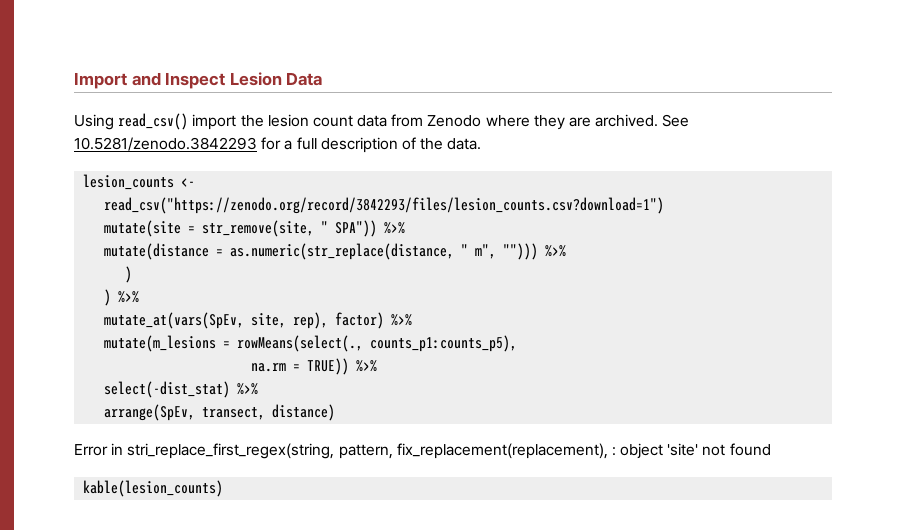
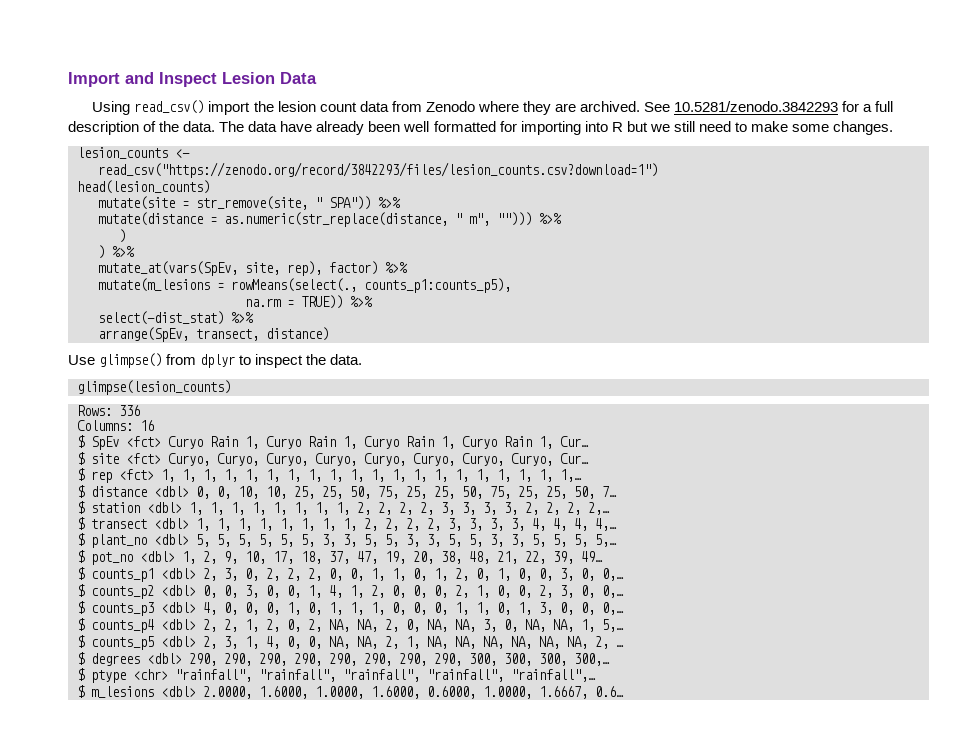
(482, 144) none -> [219,121,894,135] The data have already been well formatted for importing into R but we still need to make some changes.
(665, 205) none -> [77,180,210,194] // head(lesion_counts)
[74,443,771,459] [83,480,224,497] Error in stri_replace_first_regex(string, pattern, fix_replacement(replacement), : object 'site' not found // kable(lesion_counts) -> [68,353,363,368] [77,380,231,395] [77,405,140,416] [77,420,154,431] [77,435,589,450] [77,452,589,466] [77,468,582,483] [77,485,617,499] [77,501,610,515] [77,517,617,531] [77,533,617,548] [77,550,603,565] [77,567,624,582] [77,584,624,599] [77,601,624,616] [77,618,624,633] [77,635,624,650] [77,652,610,666] [77,668,596,683] [77,685,624,699] Use glimpse() from dplyr to inspect the data. // glimpse(lesion_counts) // Rows: 336 // Columns: 16 // $ SpEv <fct> Curyo Rain 1, Curyo Rain 1, Curyo Rain 1, Curyo Rain 1, Cur… // $ site <fct> Curyo, Curyo, Curyo, Curyo, Curyo, Curyo, Curyo, Curyo, Cur… // $ rep <fct> 1, 1, 1, 1, 1, 1, 1, 1, 1, 1, 1, 1, 1, 1, 1, 1, 1, 1, 1, 1,… // $ distance <dbl> 0, 0, 10, 10, 25, 25, 50, 75, 25, 25, 50, 75, 25, 25, 50, 7… // $ station <dbl> 1, 1, 1, 1, 1, 1, 1, 1, 2, 2, 2, 2, 3, 3, 3, 3, 2, 2, 2, 2,… // $ transect <dbl> 1, 1, 1, 1, 1, 1, 1, 1, 2, 2, 2, 2, 3, 3, 3, 3, 4, 4, 4, 4,… // $ plant_no <dbl> 5, 5, 5, 5, 5, 5, 3, 3, 5, 5, 3, 3, 5, 5, 3, 3, 5, 5, 5, 5,… // $ pot_no <dbl> 1, 2, 9, 10, 17, 18, 37, 47, 19, 20, 38, 48, 21, 22, 39, 49… // $ counts_p1 <dbl> 2, 3, 0, 2, 2, 2, 0, 0, 1, 1, 0, 1, 2, 0, 1, 0, 0, 3, 0, 0,… // $ counts_p2 <dbl> 0, 0, 3, 0, 0, 1, 4, 1, 2, 0, 0, 0, 2, 1, 0, 0, 2, 3, 0, 0,… // $ counts_p3 <dbl> 4, 0, 0, 0, 1, 0, 1, 1, 1, 0, 0, 0, 1, 1, 0, 1, 3, 0, 0, 0,… // $ counts_p4 <dbl> 2, 2, 1, 2, 0, 2, NA, NA, 2, 0, NA, NA, 3, 0, NA, NA, 1, 5,… // $ counts_p5 <dbl> 2, 3, 1, 4, 0, 0, NA, NA, 2, 1, NA, NA, NA, NA, NA, NA, 2, … // $ degrees <dbl> 290, 290, 290, 290, 290, 290, 290, 290, 300, 300, 300, 300,… // $ ptype <chr> "rainfall", "rainfall", "rainfall", "rainfall", "rainfall",… // $ m_lesions <dbl> 2.0000, 1.6000, 1.0000, 1.6000, 0.6000, 1.0000, 1.6667, 0.6…

